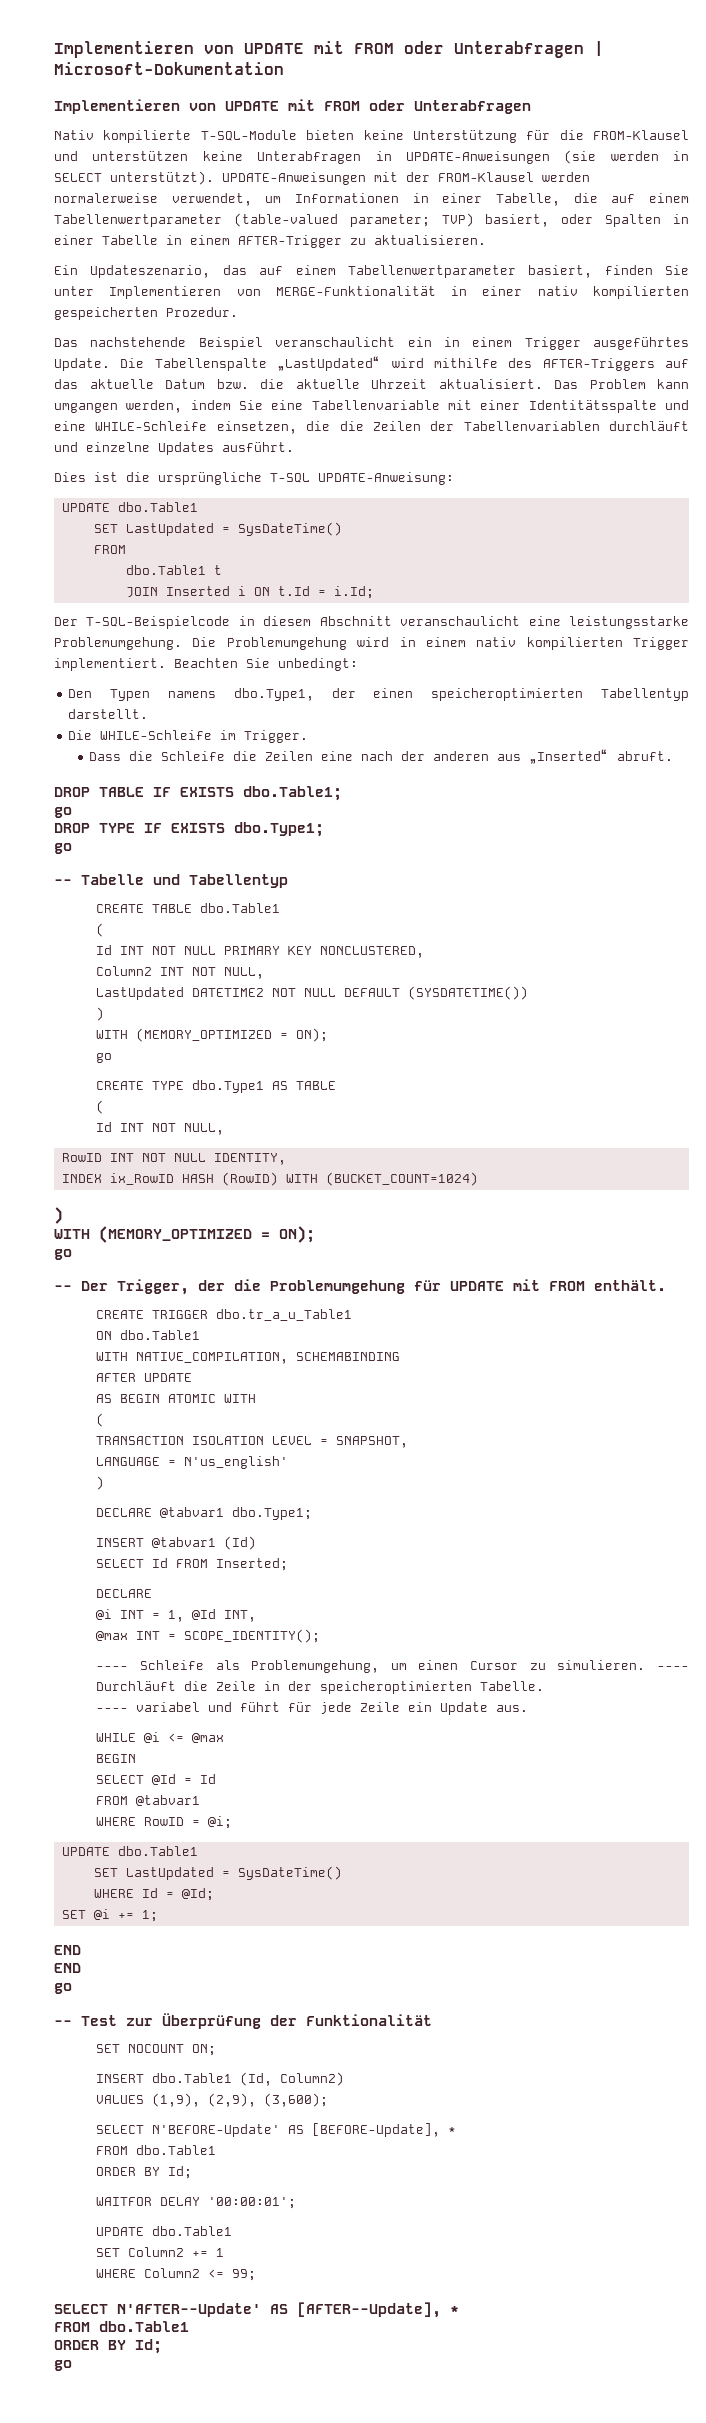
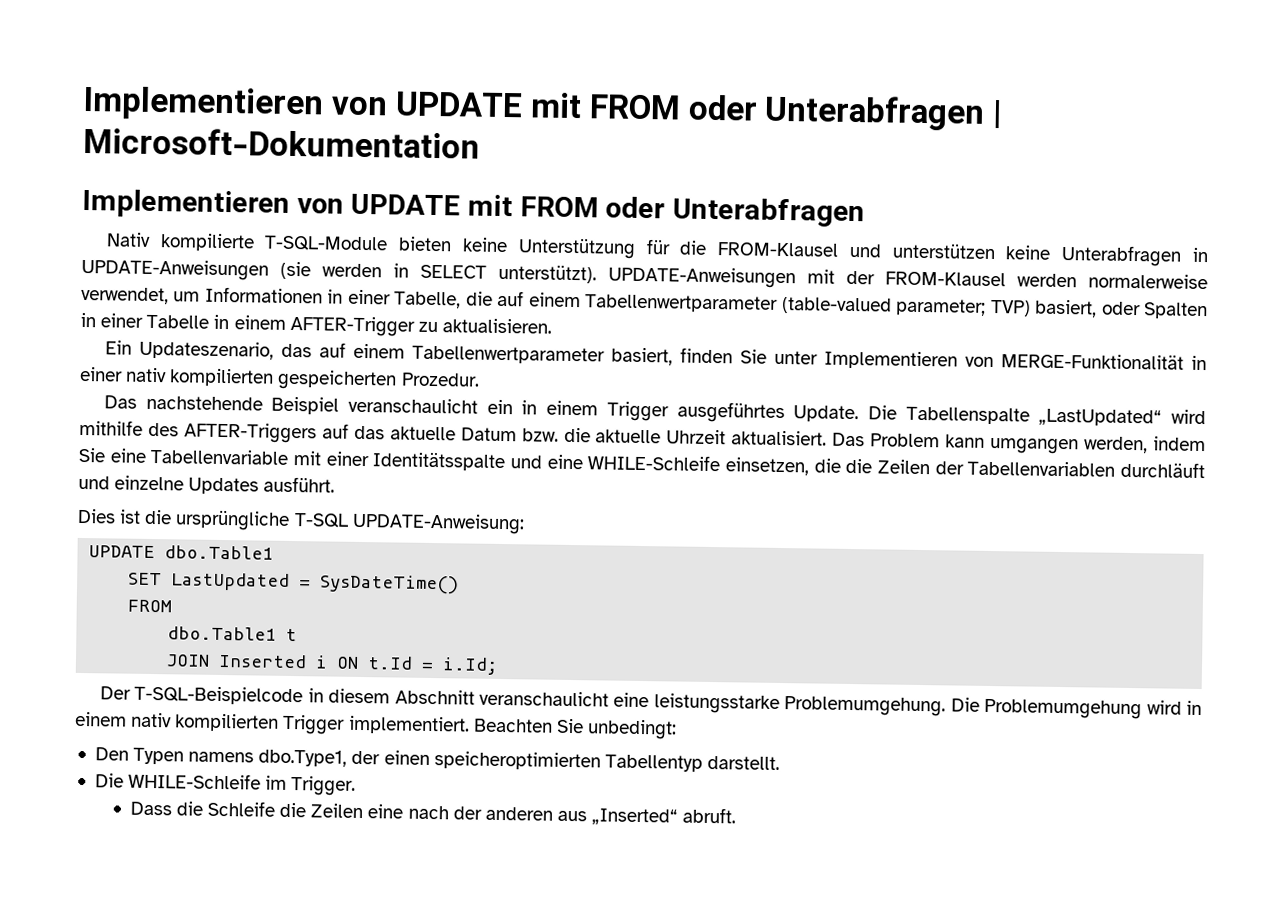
[54,786,342,801] [54,807,72,818] [54,822,324,837] [54,843,72,854] [54,874,288,888] [96,903,281,913] [96,923,105,937] [96,945,425,958] [96,966,265,979] [96,986,529,1000] [96,1007,105,1021] [96,1028,329,1042] [96,1053,113,1063] [96,1080,337,1093] [96,1100,105,1114] [96,1122,225,1135] [61,1153,286,1165] [61,1172,478,1186] [54,1207,63,1224] [54,1226,315,1243] [54,1249,72,1260] [54,1279,666,1295] [96,1309,353,1321] [96,1330,201,1340] [96,1352,401,1364] [96,1373,193,1382] [96,1394,257,1403] [96,1413,105,1427] [96,1436,409,1448] [96,1456,289,1469] [96,1476,105,1490] [96,1507,313,1520] [96,1536,257,1550] [96,1558,289,1571] [96,1589,153,1598] [96,1609,257,1622] [96,1629,321,1643] [96,1660,690,1673] [96,1681,545,1694] [96,1702,529,1715] [96,1732,225,1743] [96,1754,137,1763] [96,1774,217,1785] [96,1795,201,1806] [96,1816,233,1829] [61,1846,198,1856] [93,1866,342,1880] [93,1888,214,1901] [61,1909,158,1922] [54,1945,81,1955] [54,1963,81,1973] [54,1983,72,1994] [54,2013,432,2029] [96,2044,217,2056] [96,2072,345,2086] [96,2093,329,2107] [96,2123,457,2137] [96,2145,217,2155] [96,2166,193,2179] [96,2197,297,2209] [96,2226,233,2236] [96,2247,225,2257] [96,2268,257,2281] [54,2302,459,2318] [54,2321,189,2332] [54,2339,162,2354] [54,2360,72,2371] // DROP TABLE IF EXISTS dbo.Table1; // go // DROP TYPE IF EXISTS dbo.Type1; // go // -- Tabelle und Tabellentyp // CREATE TABLE dbo.Table1 // ( // Id INT NOT NULL PRIMARY KEY NONCLUSTERED, // Column2 INT NOT NULL, // LastUpdated DATETIME2 NOT NULL DEFAULT (SYSDATETIME()) // ) // WITH (MEMORY_OPTIMIZED = ON); // go // CREATE TYPE dbo.Type1 AS TABLE // ( // Id INT NOT NULL, // RowID INT NOT NULL IDENTITY, // INDEX ix_RowID HASH (RowID) WITH (BUCKET_COUNT=1024) // ) // WITH (MEMORY_OPTIMIZED = ON); // go // -- Der Trigger, der die Problemumgehung für UPDATE mit FROM enthält. // CREATE TRIGGER dbo.tr_a_u_Table1 // ON dbo.Table1 // WITH NATIVE_COMPILATION, SCHEMABINDING // AFTER UPDATE // AS BEGIN ATOMIC WITH // ( // TRANSACTION ISOLATION LEVEL = SNAPSHOT, // LANGUAGE = N'us_english' // ) // DECLARE @tabvar1 dbo.Type1; // INSERT @tabvar1 (Id) // SELECT Id FROM Inserted; // DECLARE // @i INT = 1, @Id INT, // @max INT = SCOPE_IDENTITY(); // ---- Schleife als Problemumgehung, um einen Cursor zu simulieren. ---- Durchläuft die Zeile in der speicheroptimierten Tabelle. // ---- variabel und führt für jede Zeile ein Update aus. // WHILE @i <= @max // BEGIN // SELECT @Id = Id // FROM @tabvar1 // WHERE RowID = @i; // UPDATE dbo.Table1 // SET LastUpdated = SysDateTime() // WHERE Id = @Id; // SET @i += 1; // END // END // go // -- Test zur Überprüfung der Funktionalität // SET NOCOUNT ON; // INSERT dbo.Table1 (Id, Column2) // VALUES (1,9), (2,9), (3,600); // SELECT N'BEFORE-Update' AS [BEFORE-Update], * // FROM dbo.Table1 // ORDER BY Id; // WAITFOR DELAY '00:00:01'; // UPDATE dbo.Table1 // SET Column2 += 1 // WHERE Column2 <= 99; // SELECT N'AFTER--Update' AS [AFTER--Update], * // FROM dbo.Table1 // ORDER BY Id; // go -> (737, 815) none

